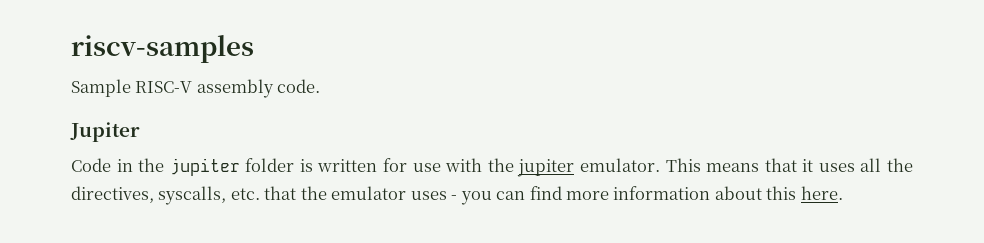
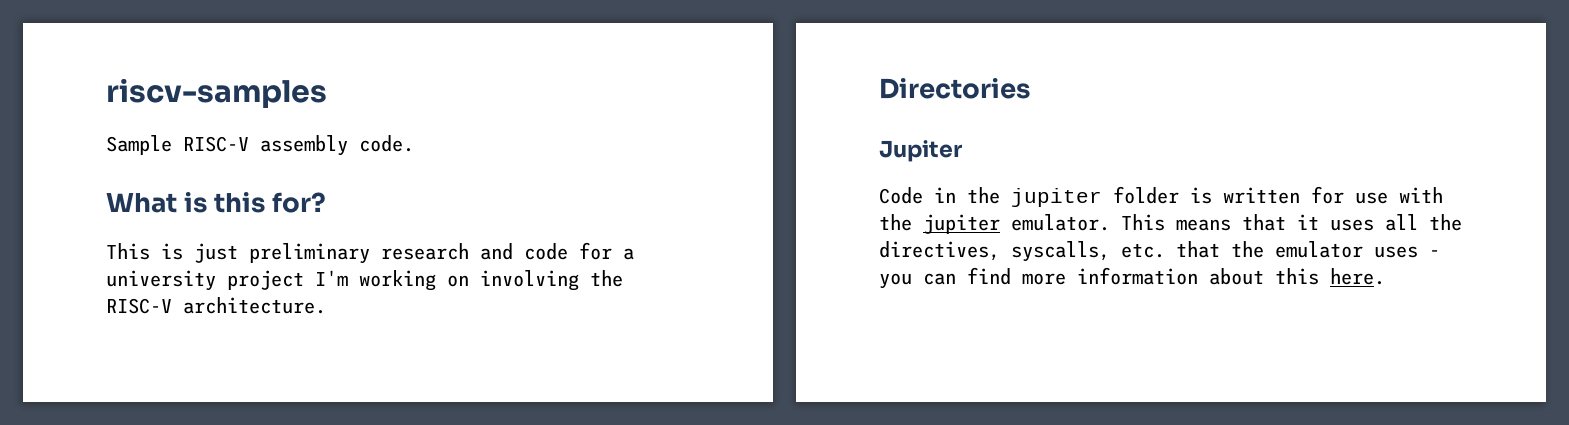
(321, 86) none -> [106,192,327,213] [106,242,634,264] [106,270,623,291] [106,297,326,314] [879,78,1030,99] // What is this for? // This is just preliminary research and code for a university project I'm working on involving the RISC-V architecture. // Directories

